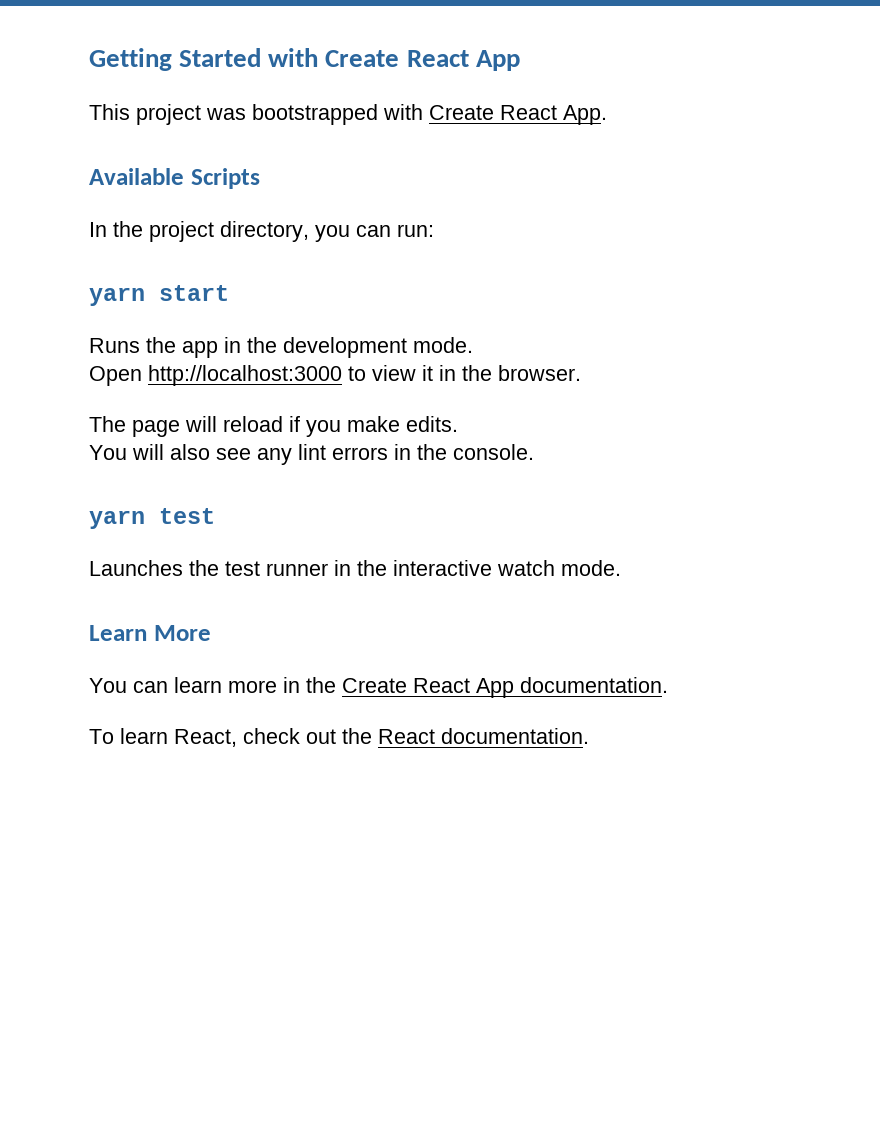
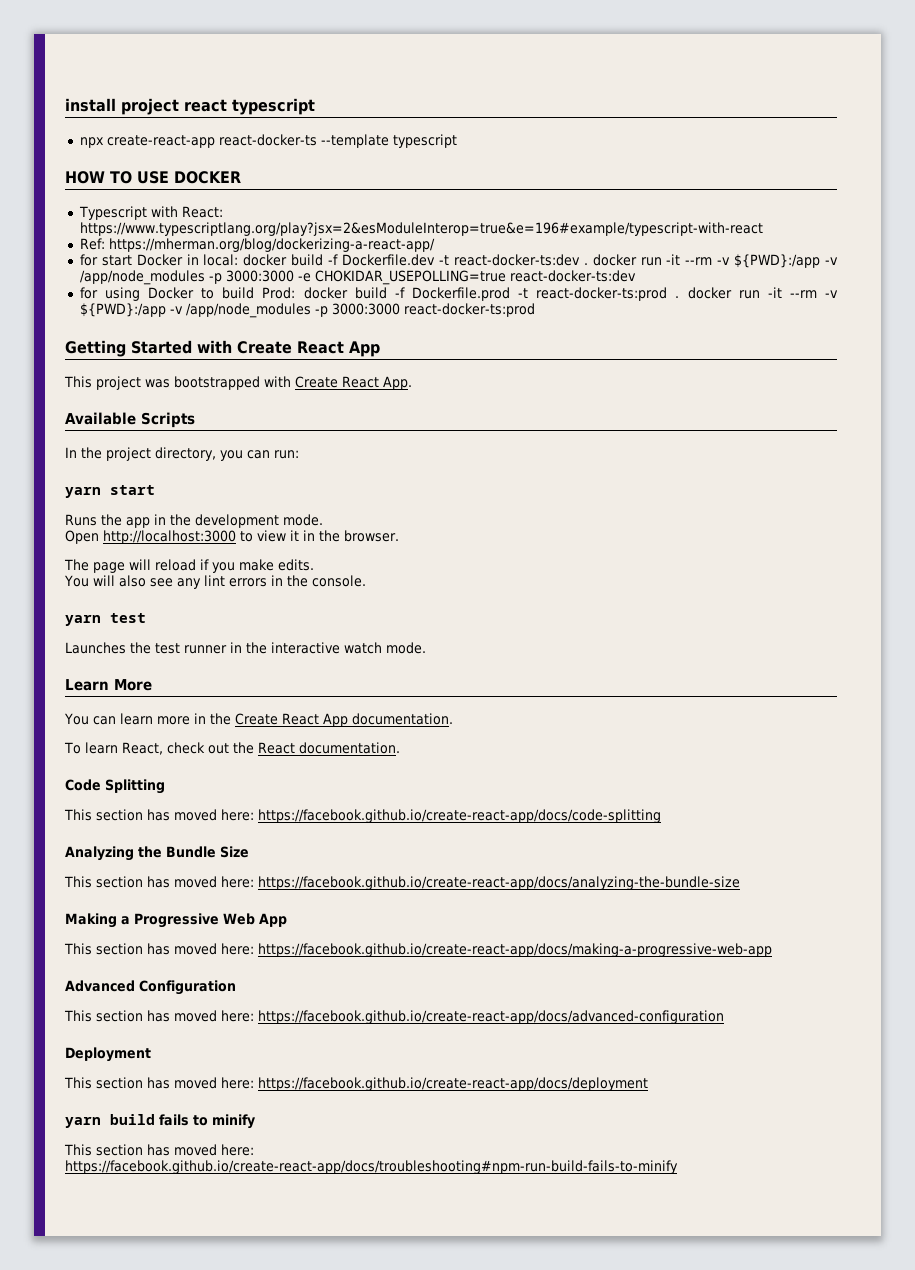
(89, 59) none -> [65,98,315,115] [79,134,457,148] [65,171,241,184] [78,206,223,220] [79,222,763,236] [79,238,435,252] [79,254,839,268] [79,270,636,285] [79,287,838,301] [79,303,535,318] install project react typescript // npx create-react-app react-docker-ts --template typescript // HOW TO USE DOCKER // Typescript with React: https://www.typescriptlang.org/play?jsx=2&esModuleInterop=true&e=196#example/typescript-with-react // Ref: https://mherman.org/blog/dockerizing-a-react-app/ // for start Docker in local: docker build -f Dockerfile.dev -t react-docker-ts:dev . docker run -it --rm -v ${PWD}:/app -v /app/node_modules -p 3000:3000 -e CHOKIDAR_USEPOLLING=true react-docker-ts:dev // for using Docker to build Prod: docker build -f Dockerfile.prod -t react-docker-ts:prod . docker run -it --rm -v ${PWD}:/app -v /app/node_modules -p 3000:3000 react-docker-ts:prod //
(589, 736) none -> [65,779,165,794] [64,809,661,823] [65,846,249,861] [64,876,740,890] [65,913,287,928] [64,943,772,957] [65,980,236,995] [64,1010,724,1024] [65,1047,151,1062] [64,1077,648,1091] [65,1114,255,1129] [64,1144,254,1156] [65,1160,678,1174] // Code Splitting // This section has moved here: https://facebook.github.io/create-react-app/docs/code-splitting // Analyzing the Bundle Size // This section has moved here: https://facebook.github.io/create-react-app/docs/analyzing-the-bundle-size // Making a Progressive Web App // This section has moved here: https://facebook.github.io/create-react-app/docs/making-a-progressive-web-app // Advanced Configuration // This section has moved here: https://facebook.github.io/create-react-app/docs/advanced-configuration // Deployment // This section has moved here: https://facebook.github.io/create-react-app/docs/deployment // yarn build fails to minify // This section has moved here: https://facebook.github.io/create-react-app/docs/troubleshooting#npm-run-build-fails-to-minify

